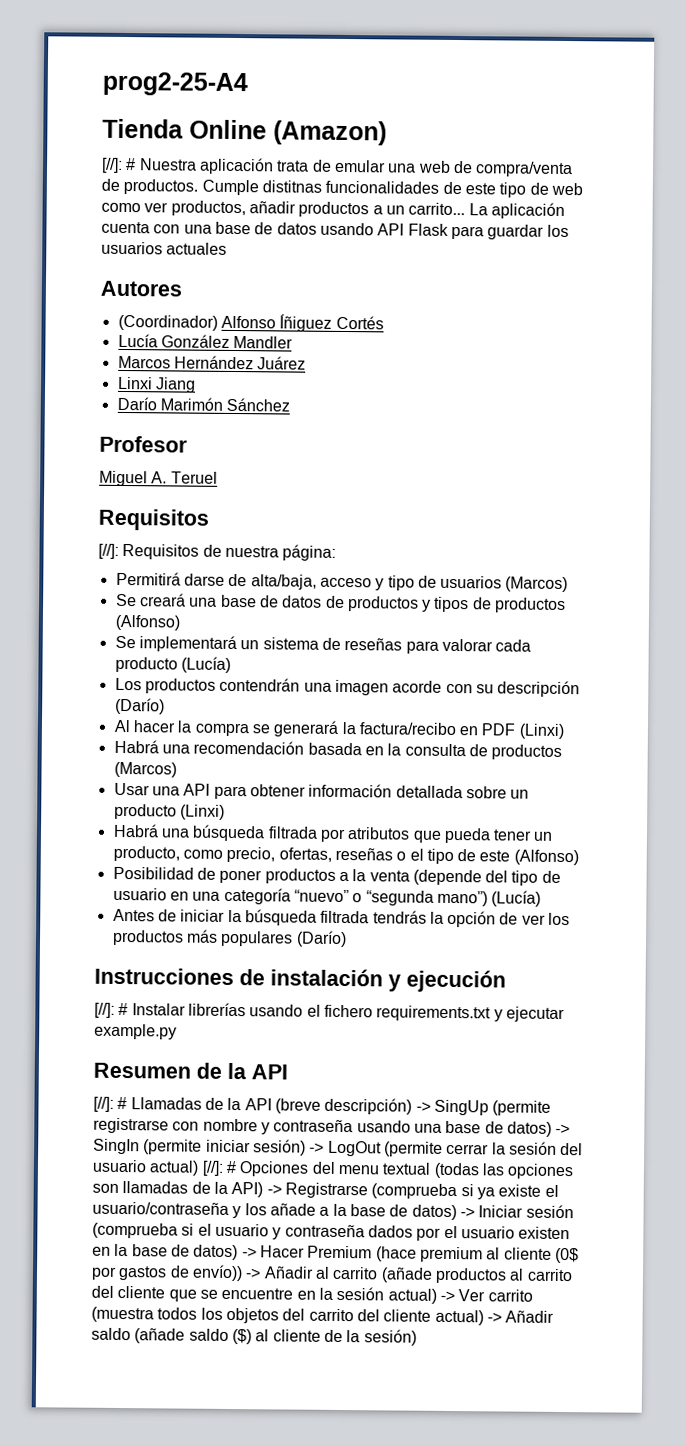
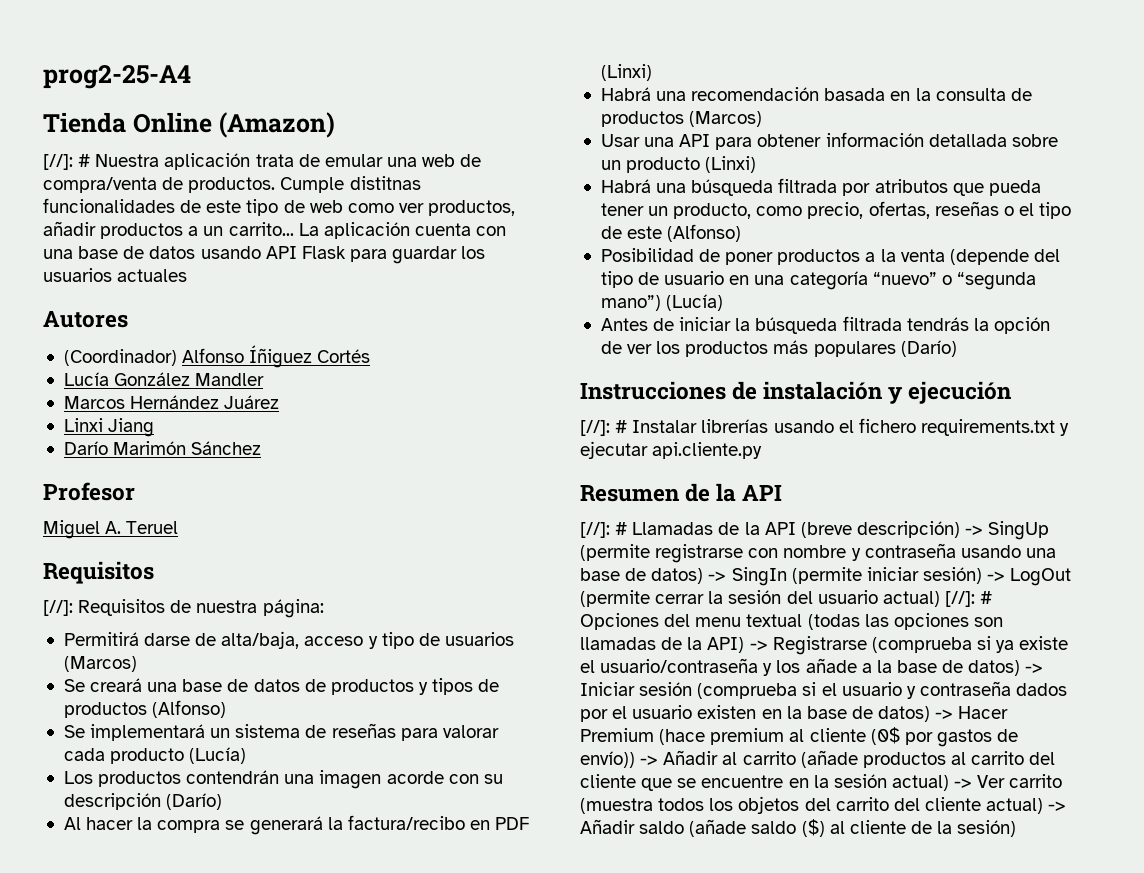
[94,1023,177,1040] example.py -> [652,442,763,459] api.cliente.py

